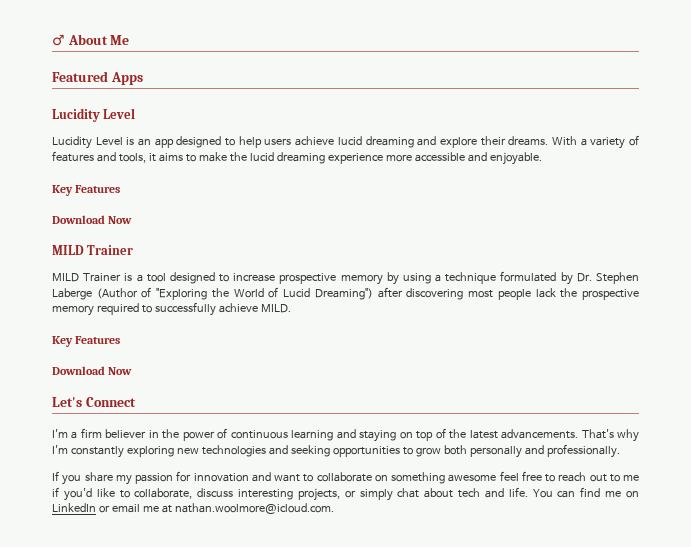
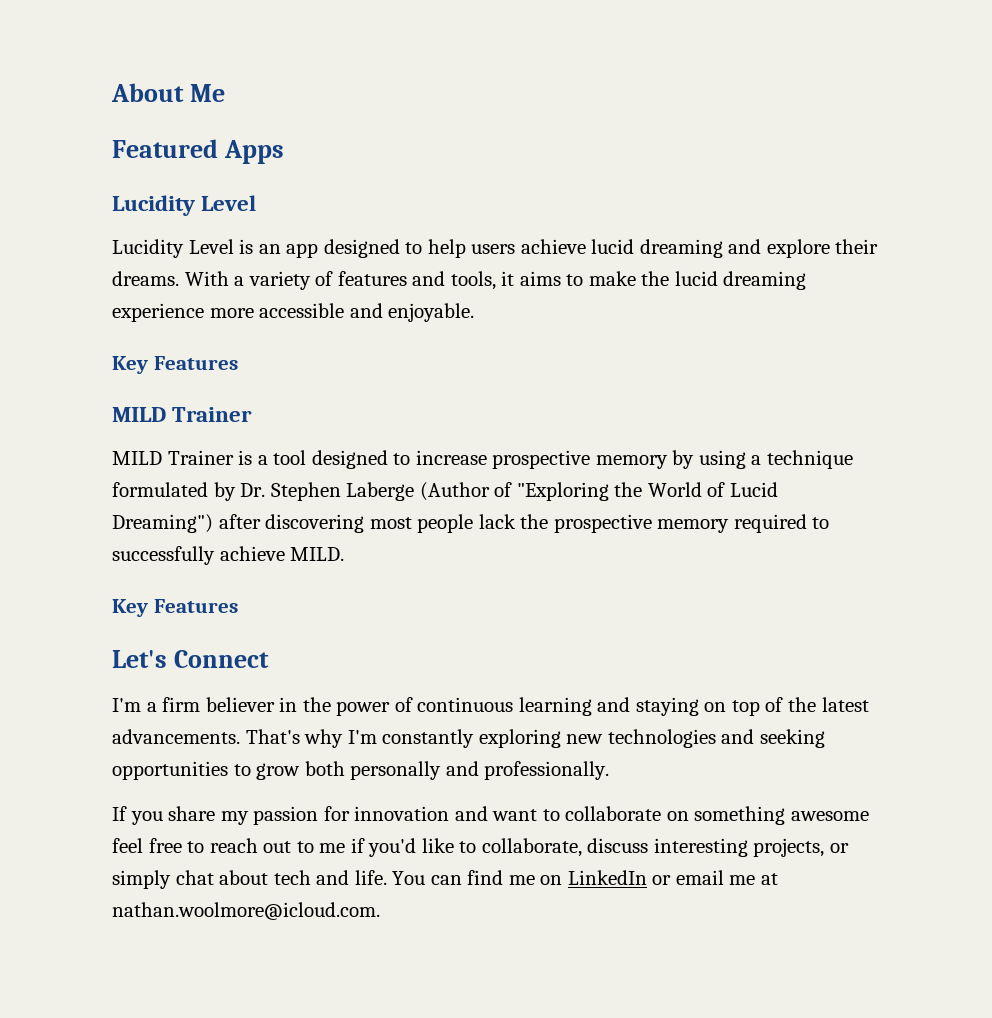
[52,34,65,46] ♂ -> (111, 92) none
[52,215,133,224] // Download Now -> (238, 363) none
[52,366,133,375] // Download Now -> (238, 606) none

